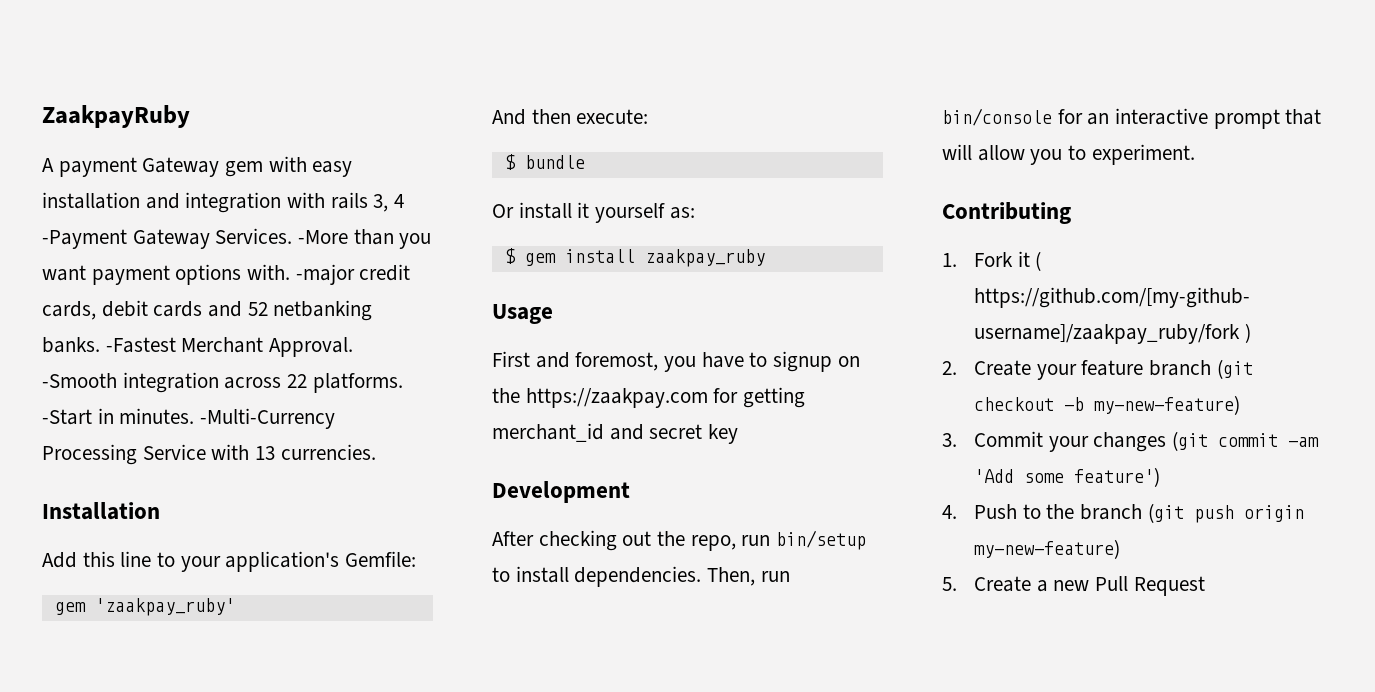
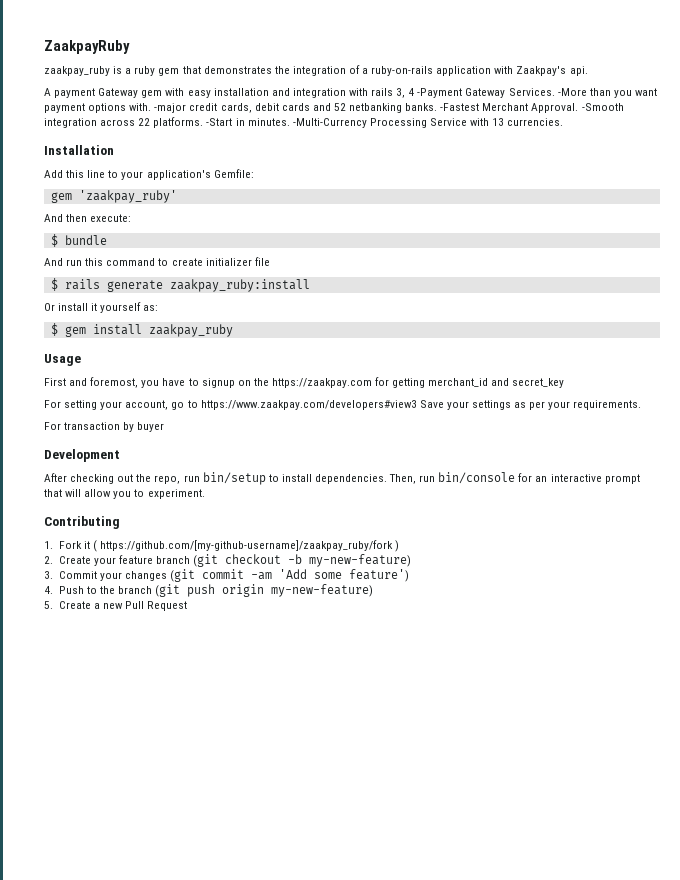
(190, 116) none -> [44,65,588,76] // zaakpay_ruby is a ruby gem that demonstrates the integration of a ruby-on-rails application with Zaakpay's api.
(585, 162) none -> [44,257,270,266] [50,278,310,292] // And run this command to create initializer file // $ rails generate zaakpay_ruby:install
[649,424,739,444] secret key -> [512,378,565,388] [44,400,642,410] [44,422,165,432] secret_key // For setting your account, go to https://www.zaakpay.com/developers#view3 Save your settings as per your requirements. // For transaction by buyer

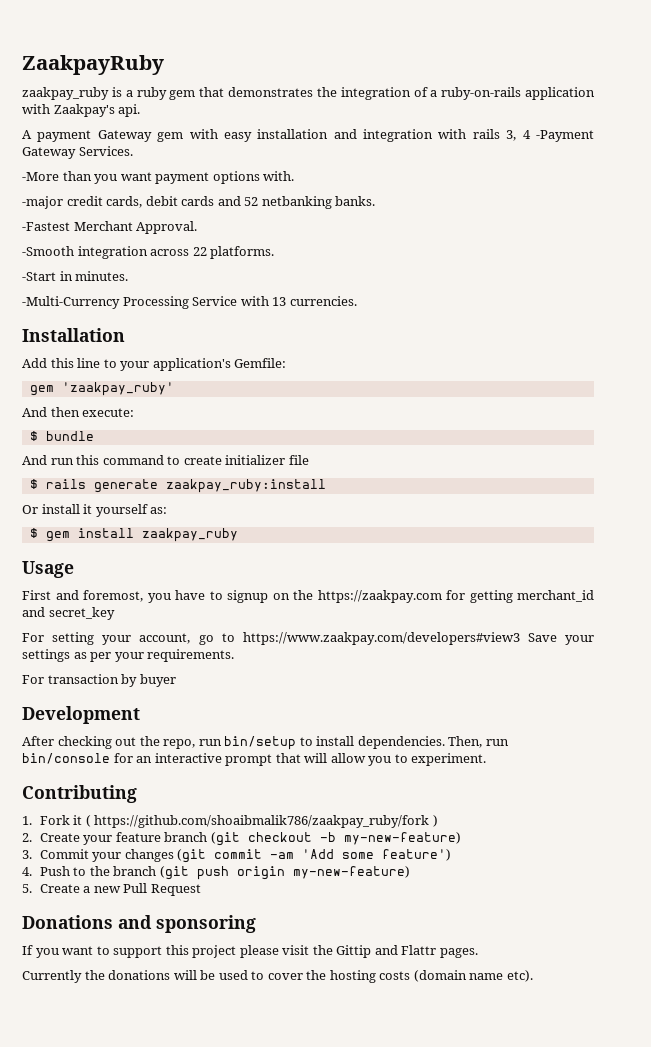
(555, 92) none -> (133, 151) //
(152, 107) none -> (295, 176) //
(438, 107) none -> (376, 201) //
(579, 108) none -> (198, 227) //
(204, 122) none -> (275, 252) //
(290, 122) none -> (129, 276) //
[100,540,394,551] https://github.com/[my-github-username]/zaakpay_ruby/fork -> [94,815,430,828] https://github.com/shoaibmalik786/zaakpay_ruby/fork
(188, 606) none -> [22,915,256,933] [22,945,478,958] [22,970,533,983] // Donations and sponsoring // If you want to support this project please visit the Gittip and Flattr pages. // Currently the donations will be used to cover the hosting costs (domain name etc).

